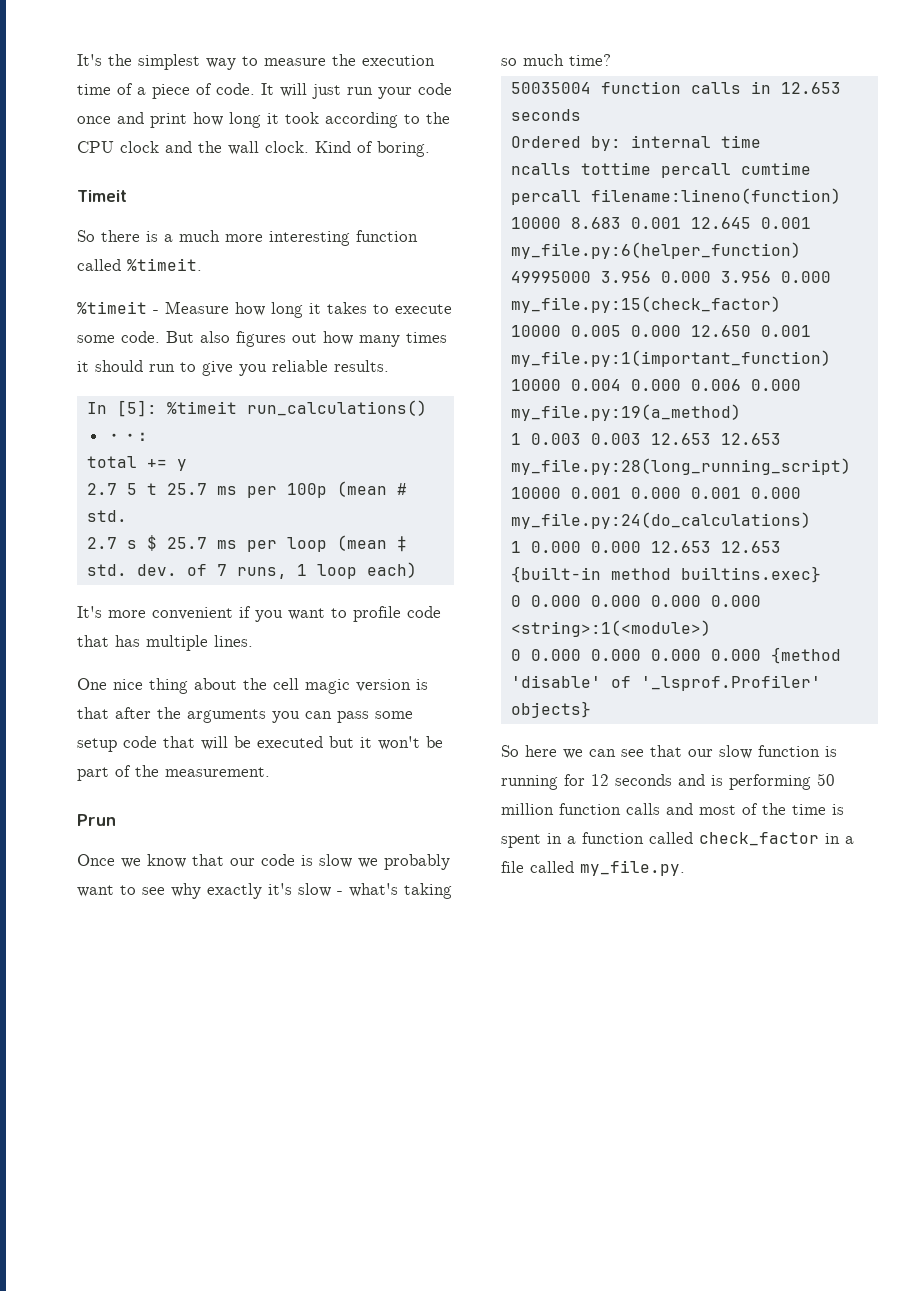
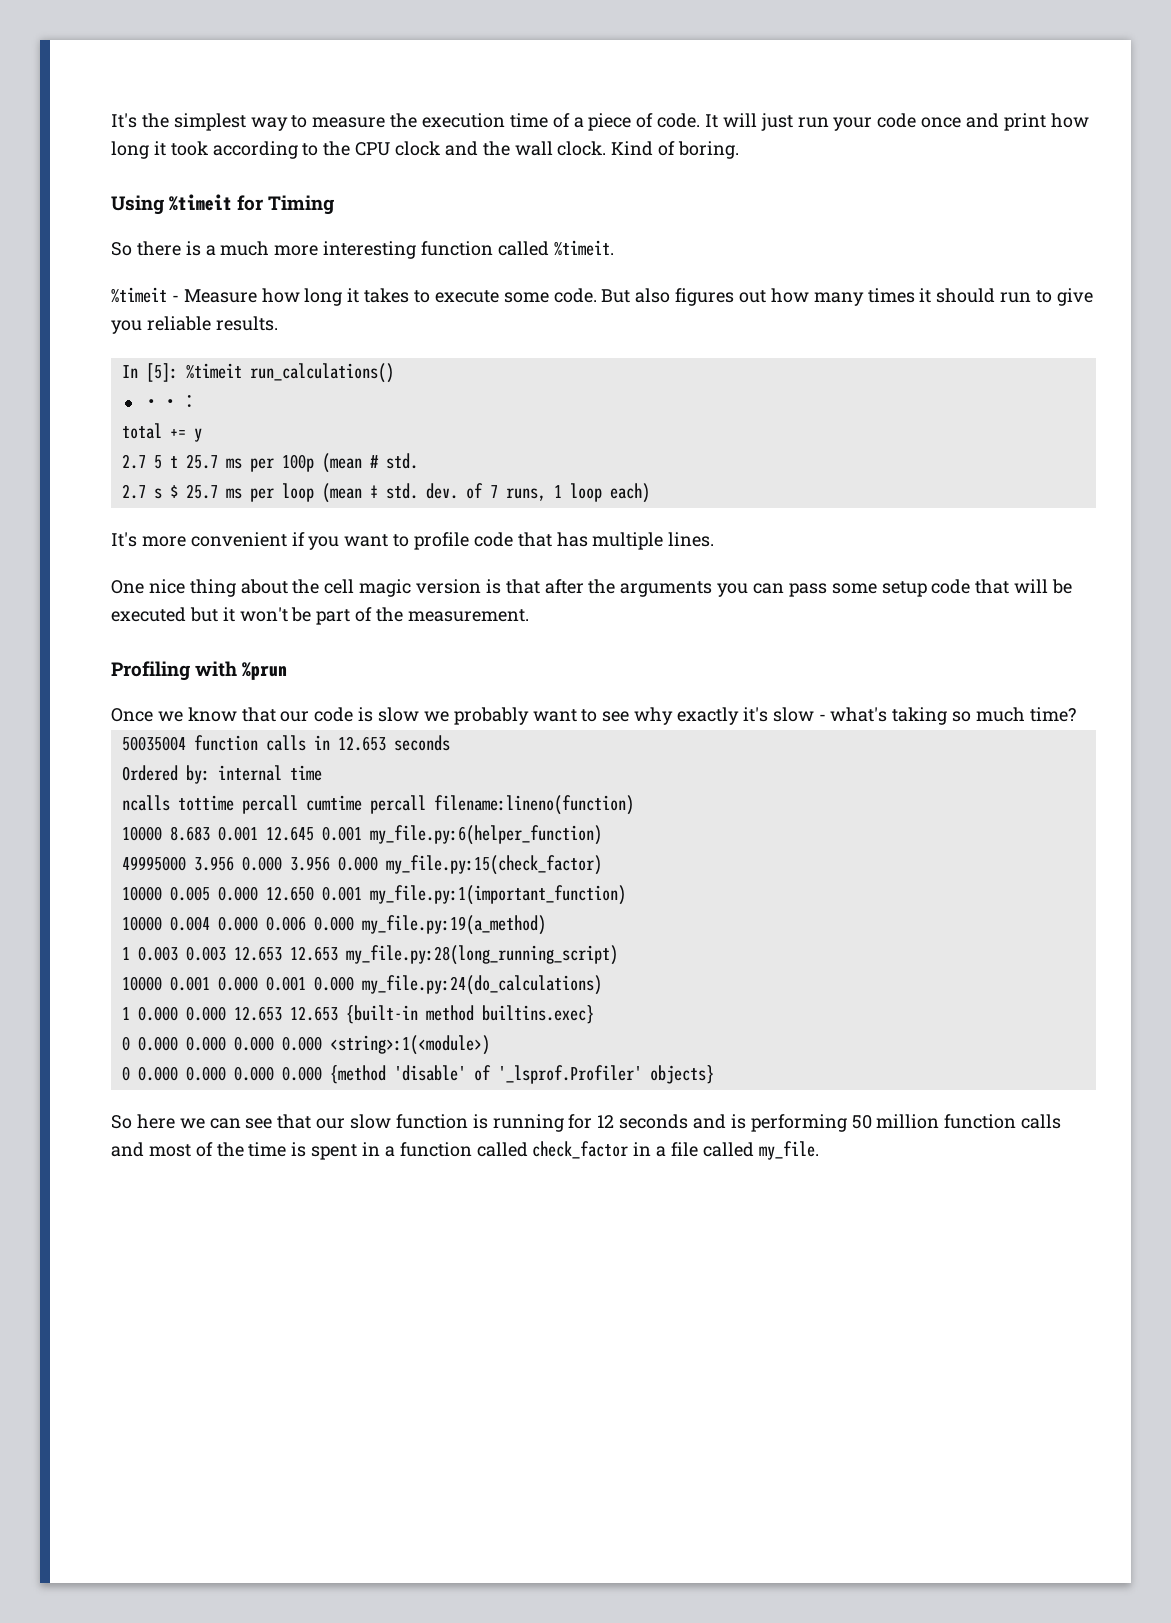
[77,190,127,202] Timeit -> [111,194,335,215] Using %timeit for Timing
[77,814,116,826] Prun -> [111,661,288,681] Profiling with %prun
[580,860,685,876] my_file.py. -> [758,1141,819,1160] my_file.

